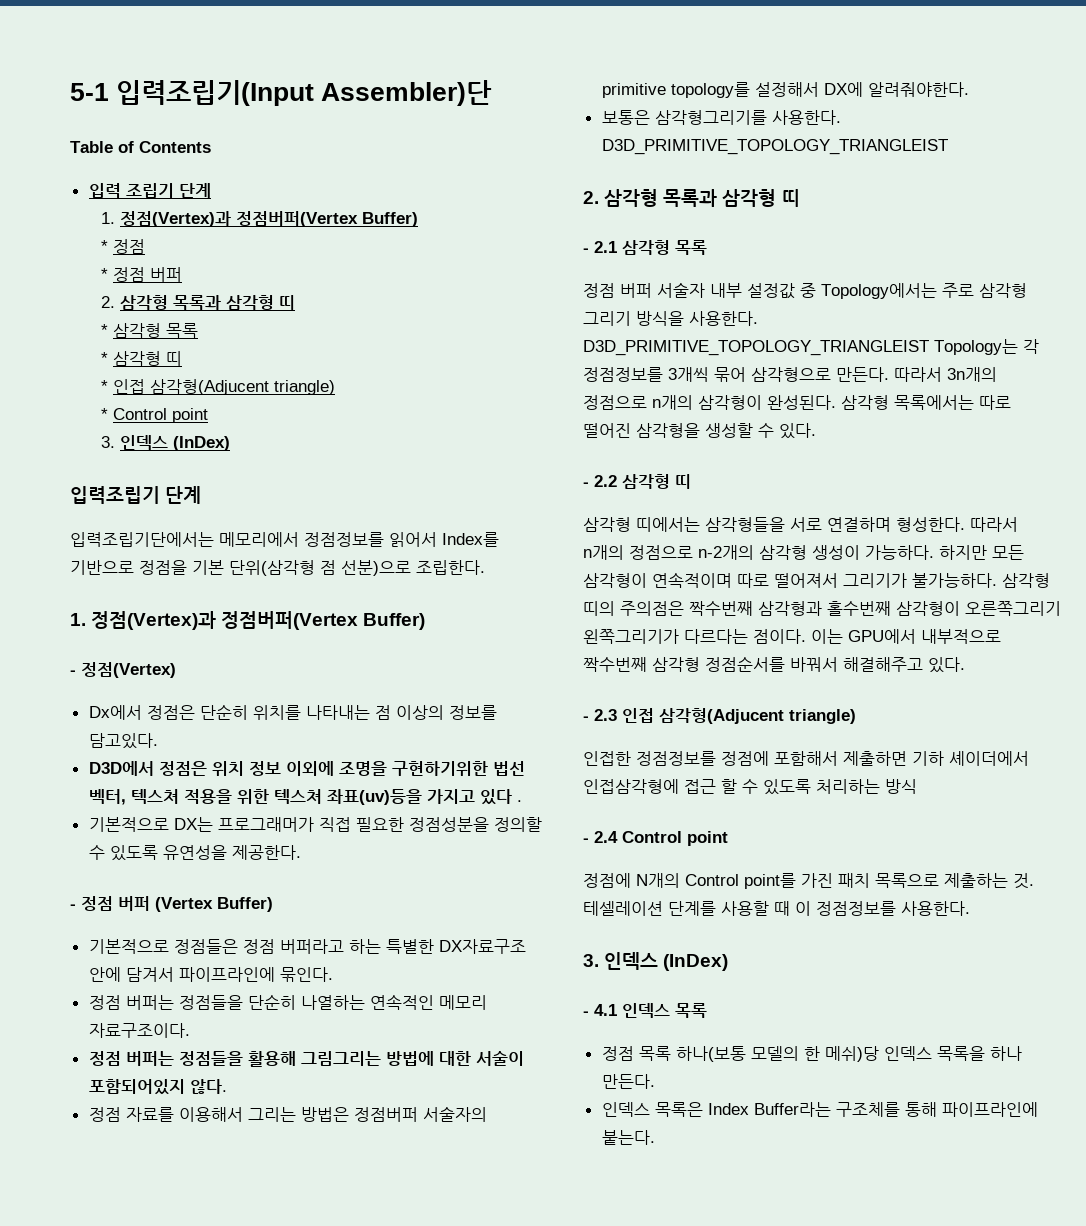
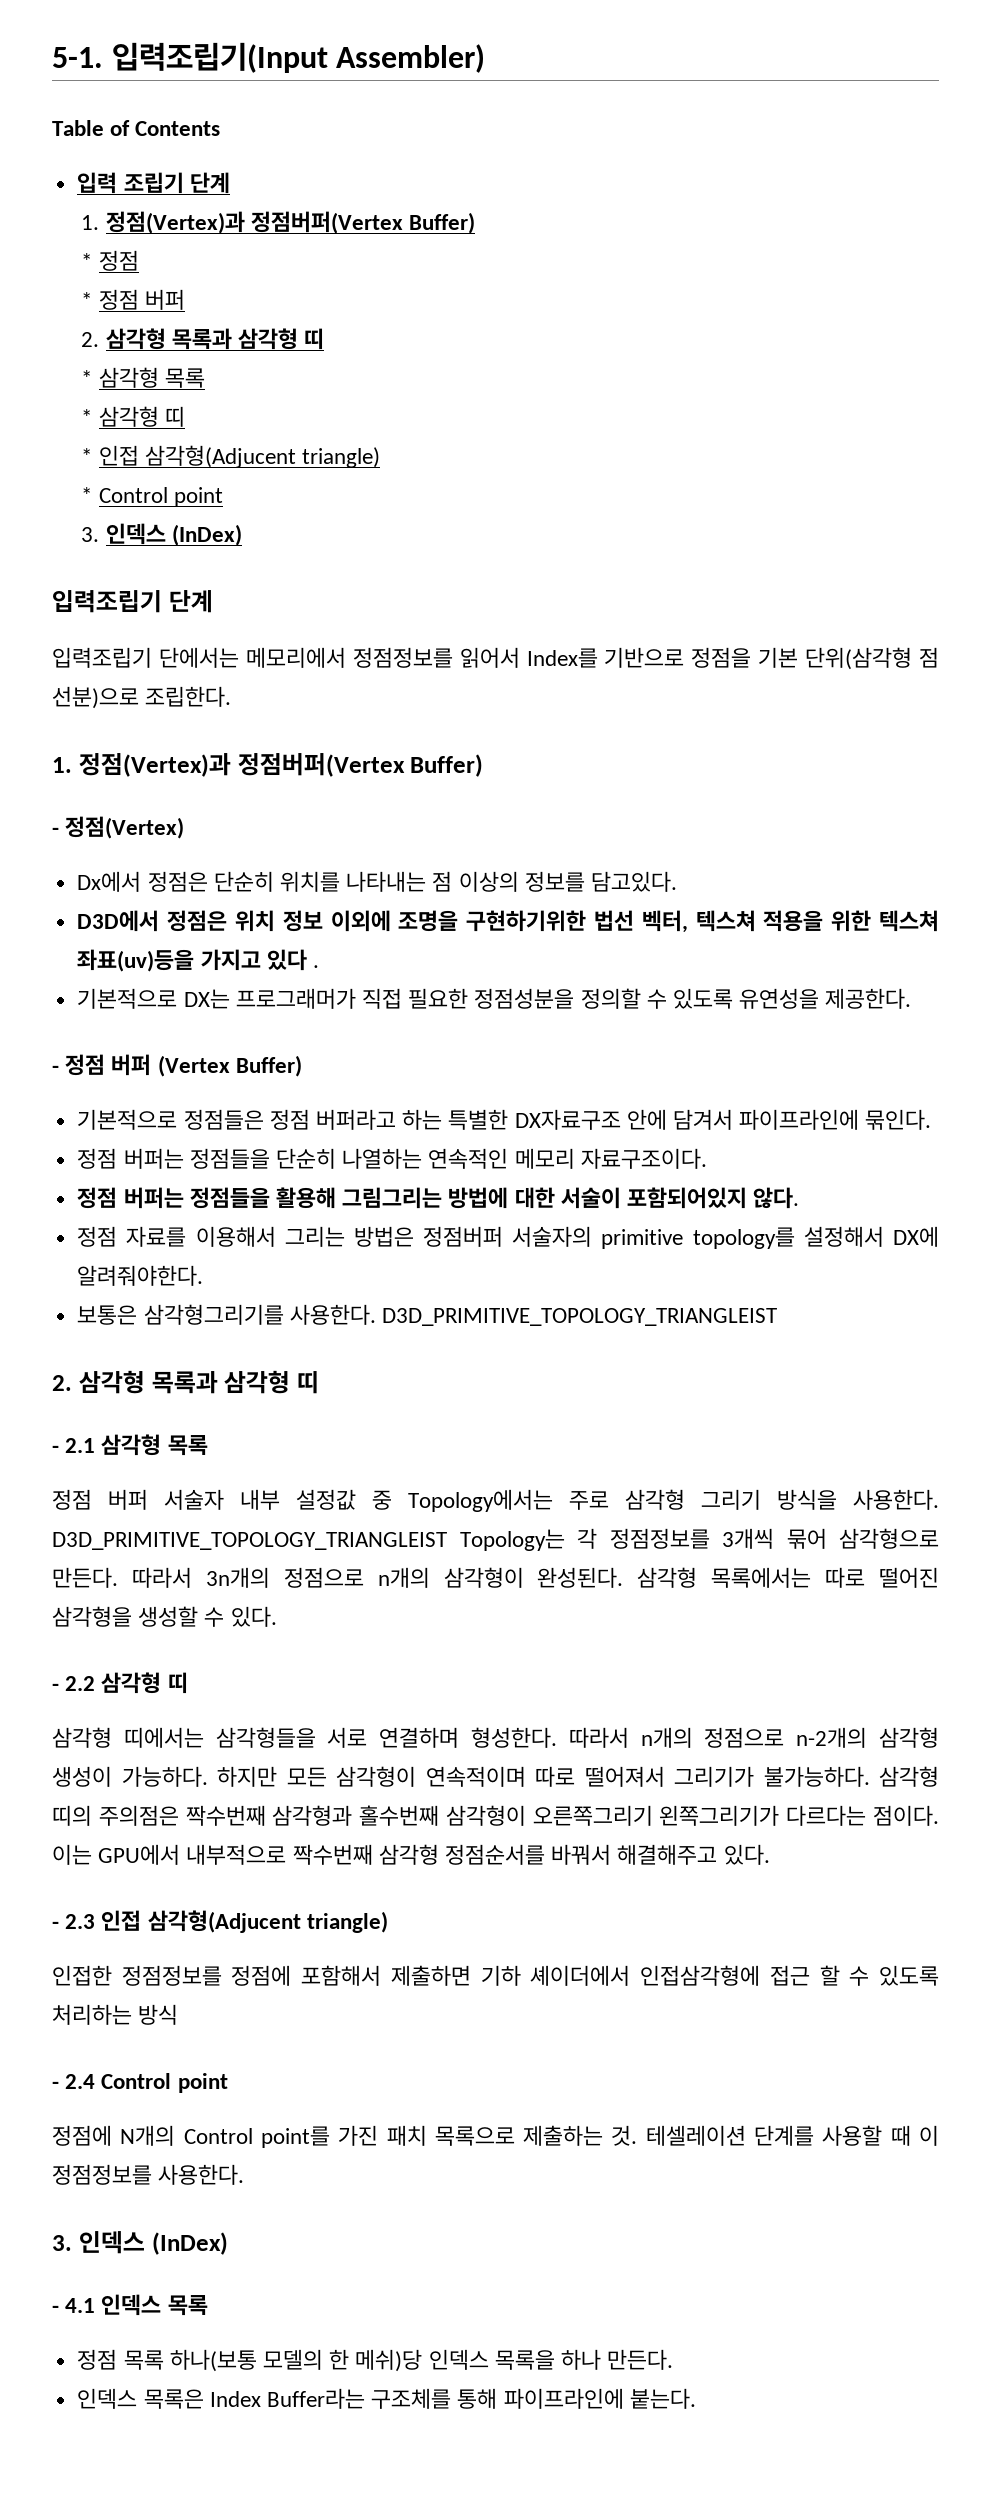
[70,80,493,106] 5-1 입력조립기(Input Assembler)단 -> [52,42,486,73] 5-1. 입력조립기(Input Assembler)
[70,532,214,547] 입력조립기단에서는 -> [52,647,239,668] 입력조립기 단에서는

